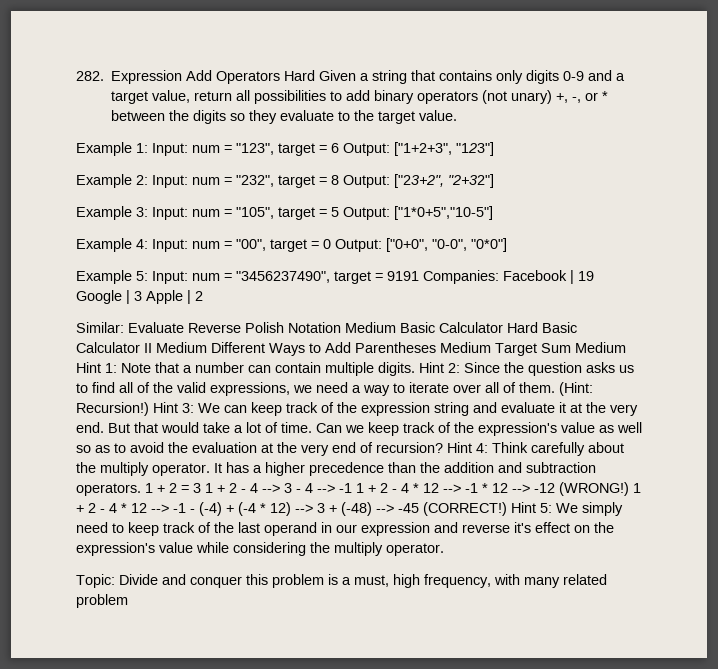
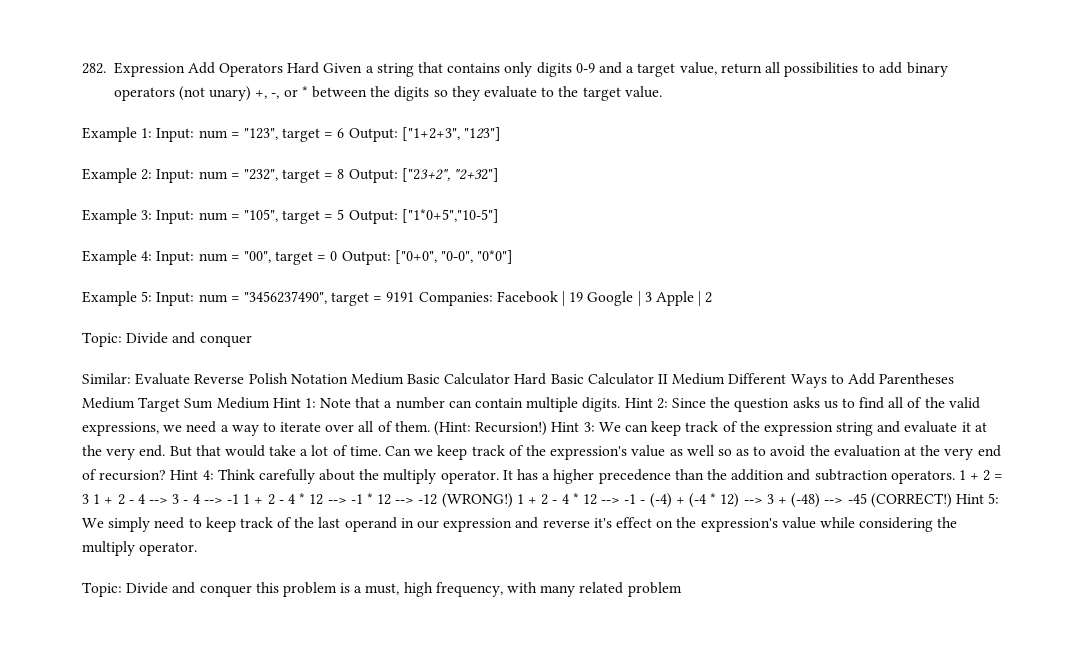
(203, 296) none -> [82,332,252,347] // Topic: Divide and conquer

